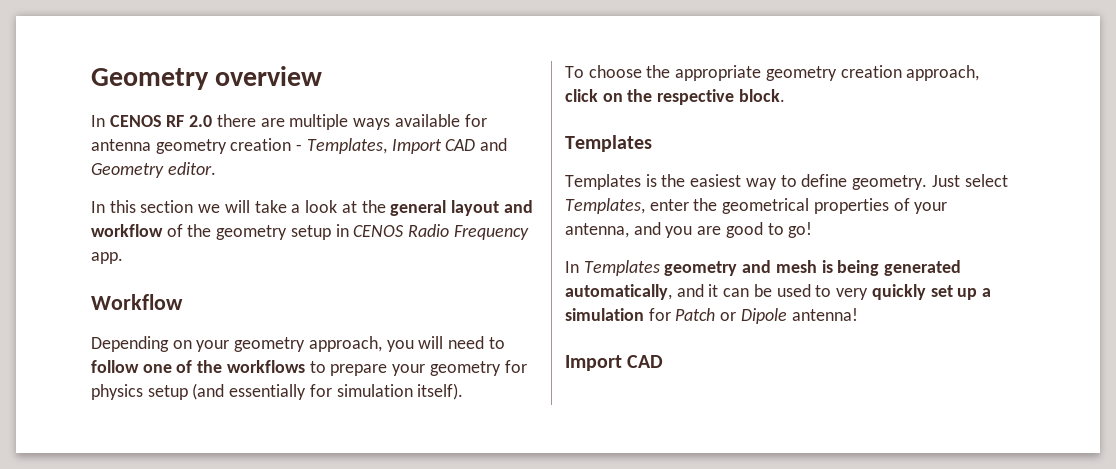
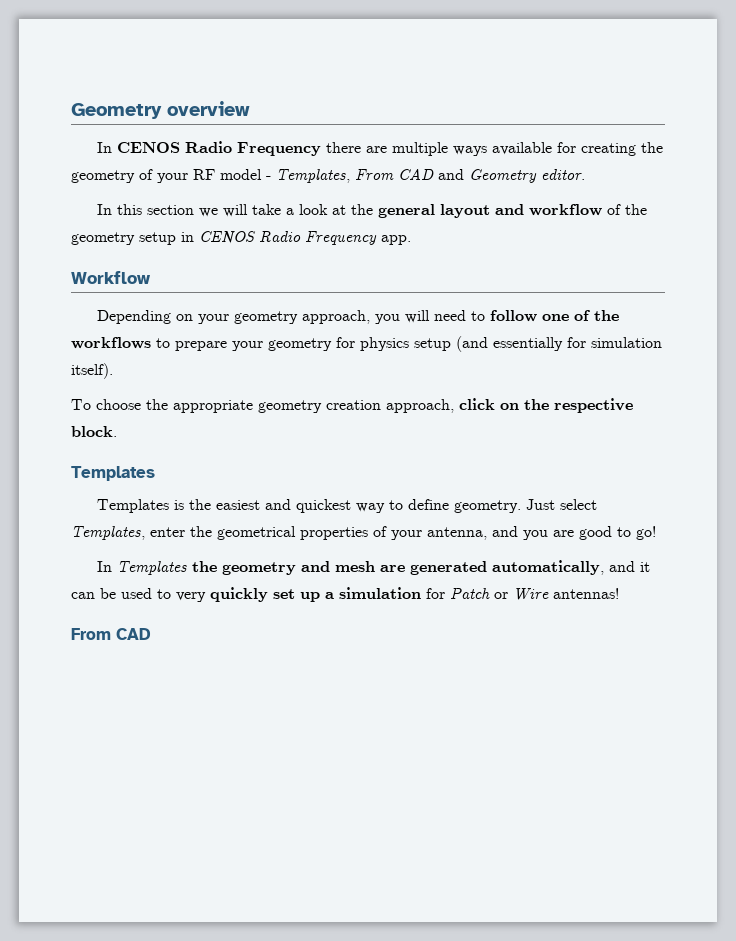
[166,115,213,127] RF 2.0 -> [185,141,322,156] Radio Frequency
[91,138,292,154] antenna geometry creation -> [581,142,664,156] [71,169,262,183] creating the geometry of your RF model
[391,139,442,154] Import -> [355,169,394,180] From
(742, 180) none -> [265,499,352,513] and quickest
(660, 268) none -> [192,561,218,572] the
[821,260,880,276] is being -> [380,565,406,572] are
[740,308,858,324] [565,355,622,371] Dipole antenna! // Import -> [513,588,619,600] [71,628,111,640] Wire antennas! // From

